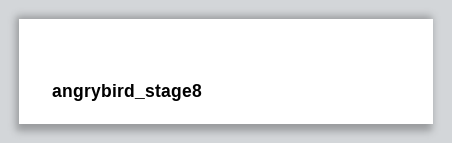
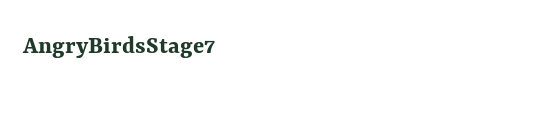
[52,84,202,101] angrybird_stage8 -> [22,36,215,58] AngryBirdsStage7

